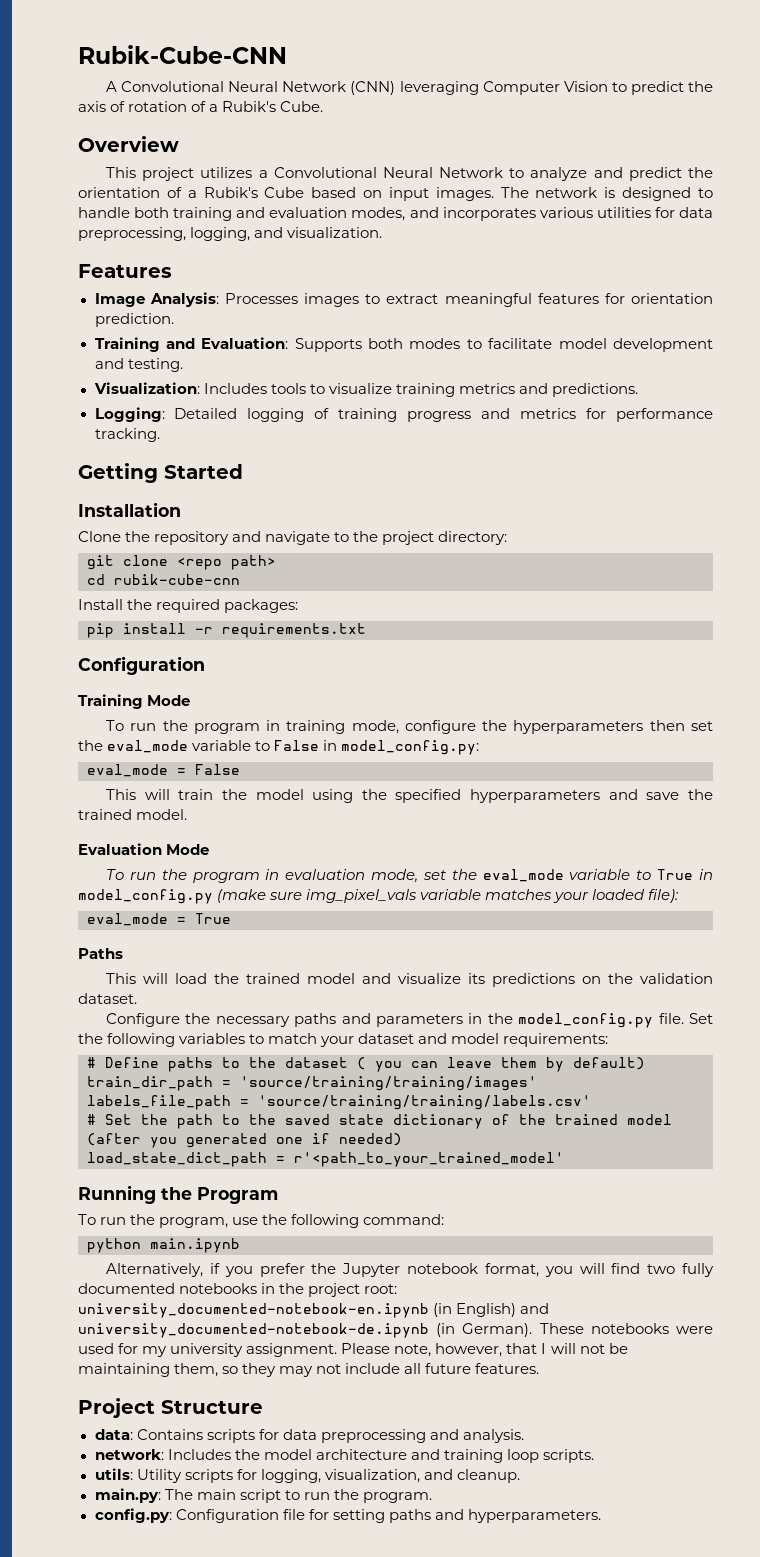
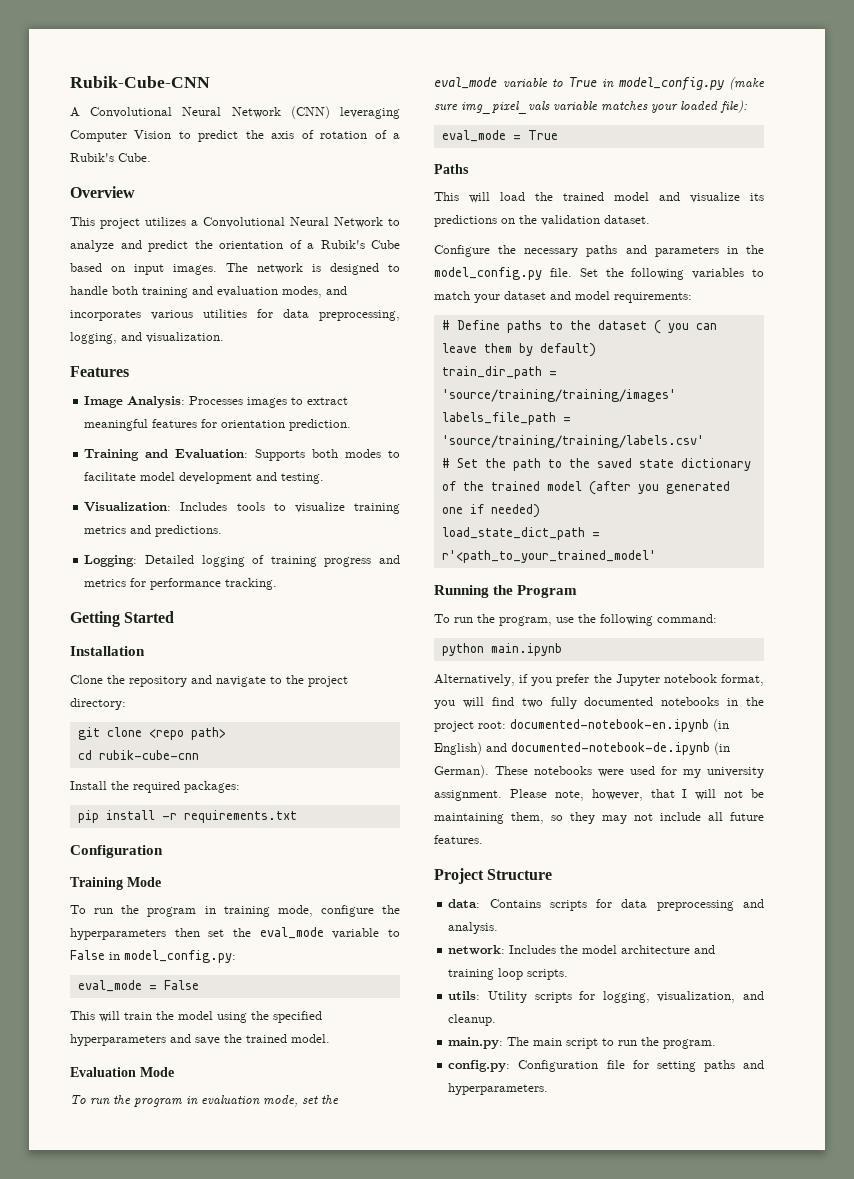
[78,1303,429,1318] university_documented-notebook-en.ipynb -> [510,719,709,732] documented-notebook-en.ipynb
[78,1323,429,1338] university_documented-notebook-de.ipynb -> [511,742,710,755] documented-notebook-de.ipynb

